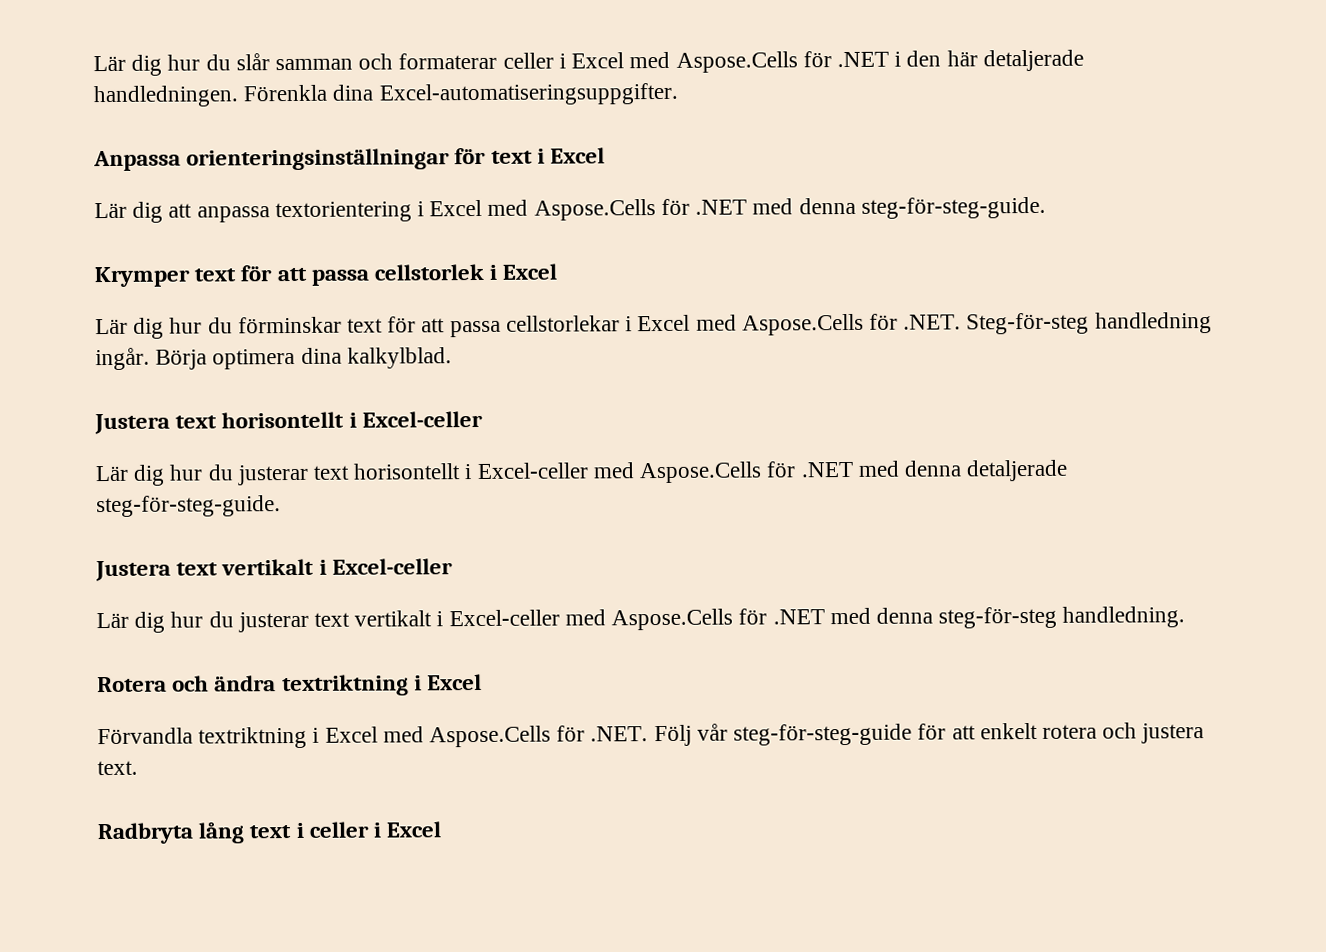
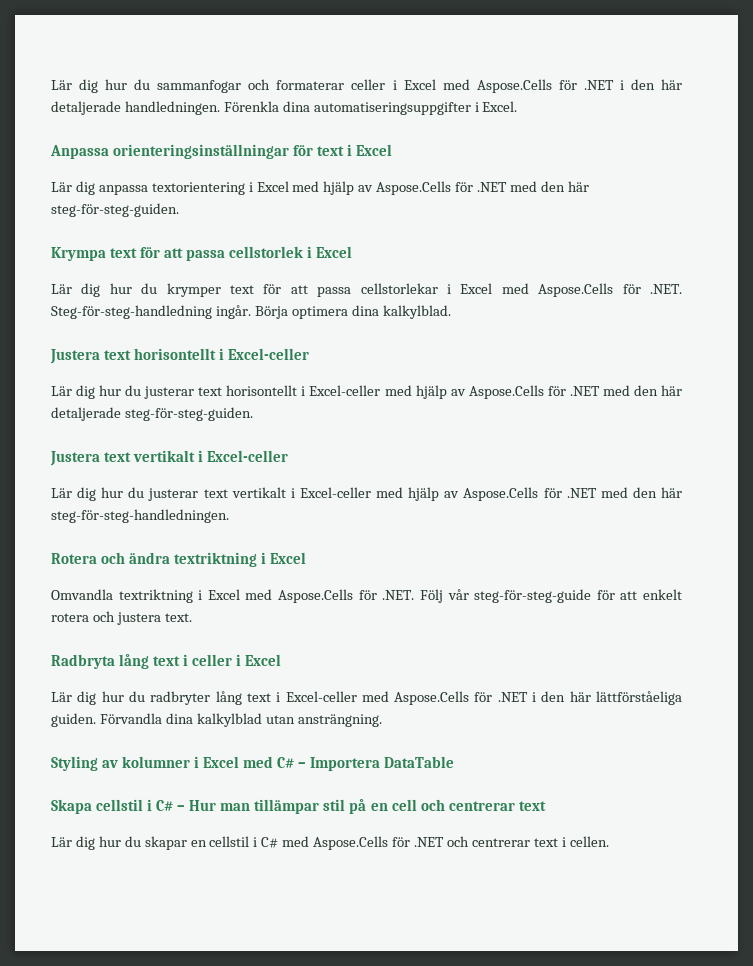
[93,53,354,76] Lär dig hur du slår samman -> [51,79,242,93] Lär dig hur du sammanfogar
[378,82,678,106] Excel-automatiseringsuppgifter. -> [313,101,518,115] automatiseringsuppgifter i Excel.
[168,203,193,218] att -> (95, 188) none
[533,196,1046,221] [94,266,190,288] Aspose.Cells för .NET med denna steg-för-steg-guide. // Krymper -> [323,181,589,195] [51,203,179,217] [51,247,106,261] hjälp av Aspose.Cells för .NET med den här steg-för-steg-guiden. // Krympa
[237,316,342,334] förminskar -> [166,283,221,297] krymper
[966,312,1212,335] Steg-för-steg handledning -> [51,305,212,319] Steg-för-steg-handledning
[639,459,1069,484] [96,495,281,518] Aspose.Cells för .NET med denna detaljerade steg-för-steg-guide. -> [415,385,682,399] [51,407,253,421] hjälp av Aspose.Cells för .NET med den här detaljerade steg-för-steg-guiden.
[611,606,1186,631] Aspose.Cells för .NET med denna steg-för-steg handledning. -> [408,487,683,501] [51,509,229,523] hjälp av Aspose.Cells för .NET med den här steg-för-steg-handledningen.
[97,727,193,745] Förvandla -> [51,589,113,600] Omvandla
(442, 829) none -> [51,691,682,705] [51,713,382,727] [51,756,455,771] [51,799,546,814] [51,836,609,850] // Lär dig hur du radbryter lång text i Excel-celler med Aspose.Cells för .NET i den här lättförståeliga guiden. Förvandla dina kalkylblad utan ansträngning. // Styling av kolumner i Excel med C# – Importera DataTable // Skapa cellstil i C# – Hur man tillämpar stil på en cell och centrerar text // Lär dig hur du skapar en cellstil i C# med Aspose.Cells för .NET och centrerar text i cellen.

